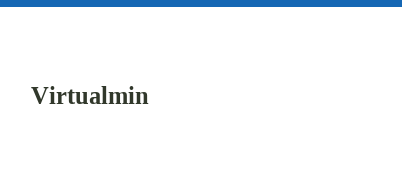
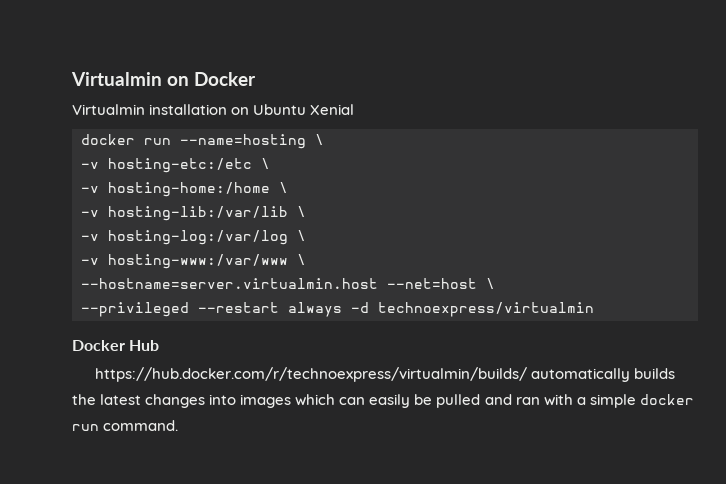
[31,86,149,104] Virtualmin -> [71,72,256,86] [72,104,355,115] [81,134,324,149] [81,158,270,173] [81,182,288,197] [81,206,306,221] [81,230,306,245] [81,254,306,269] [81,278,495,289] [81,302,594,317] [72,340,160,351] [95,367,676,382] [72,394,694,408] [72,420,179,431] Virtualmin on Docker // Virtualmin installation on Ubuntu Xenial // docker run --name=hosting \ // -v hosting-etc:/etc \ // -v hosting-home:/home \ // -v hosting-lib:/var/lib \ // -v hosting-log:/var/log \ // -v hosting-www:/var/www \ // --hostname=server.virtualmin.host --net=host \ // --privileged --restart always -d technoexpress/virtualmin // Docker Hub // https://hub.docker.com/r/technoexpress/virtualmin/builds/ automatically builds the latest changes into images which can easily be pulled and ran with a simple docker run command.

